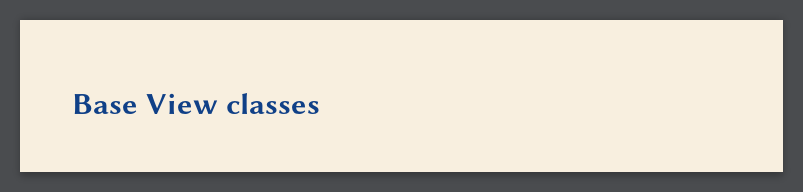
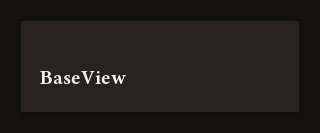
[72,93,321,114] Base View classes -> [40,71,126,84] BaseView

